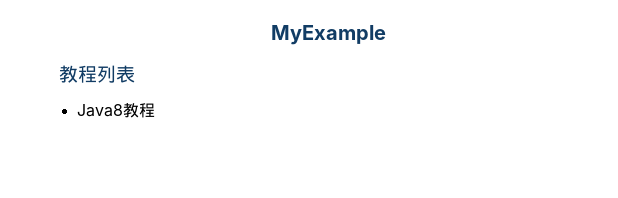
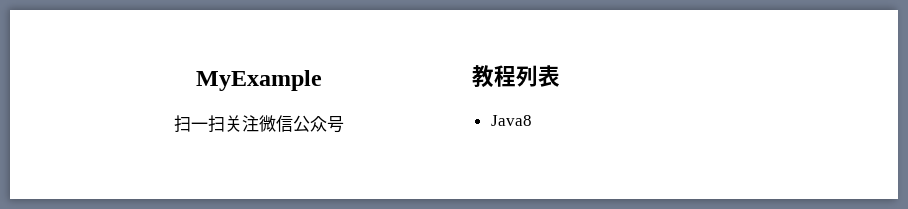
(386, 35) none -> [174,115,344,133] // 扫一扫关注微信公众号
[122,103,155,118] 教程 -> (532, 120) none

